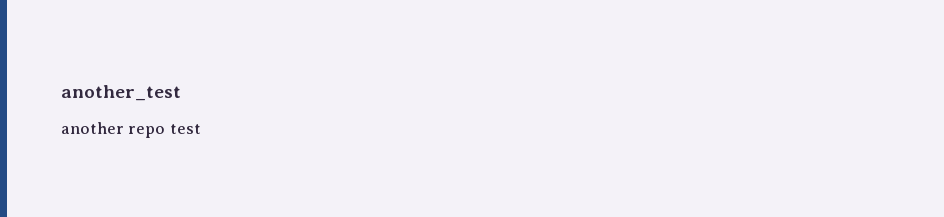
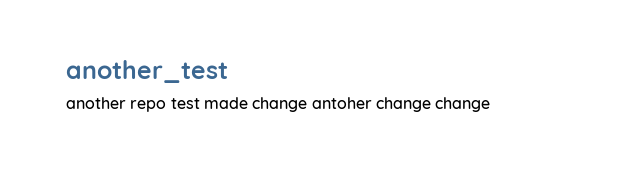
(201, 129) none -> [203,97,491,112] made change antoher change change

